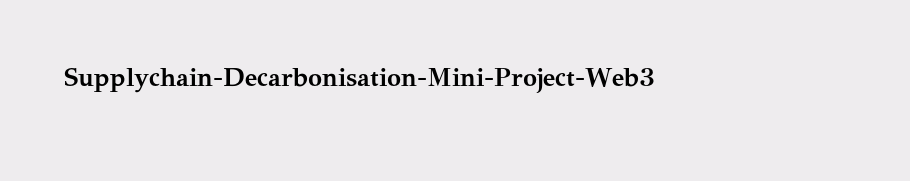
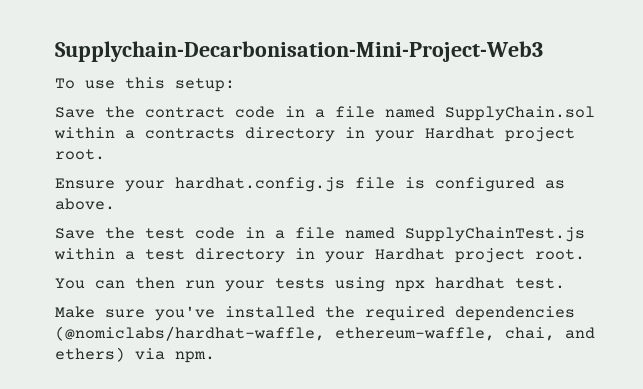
(655, 80) none -> [55,77,235,92] [55,106,595,121] [54,127,575,142] [55,149,105,160] [55,177,565,192] [55,198,115,210] [55,227,585,242] [54,248,585,263] [55,277,565,292] [55,306,575,321] [55,326,595,341] [55,347,215,363] // To use this setup: // Save the contract code in a file named SupplyChain.sol within a contracts directory in your Hardhat project root. // Ensure your hardhat.config.js file is configured as above. // Save the test code in a file named SupplyChainTest.js within a test directory in your Hardhat project root. // You can then run your tests using npx hardhat test. // Make sure you've installed the required dependencies (@nomiclabs/hardhat-waffle, ethereum-waffle, chai, and ethers) via npm.

